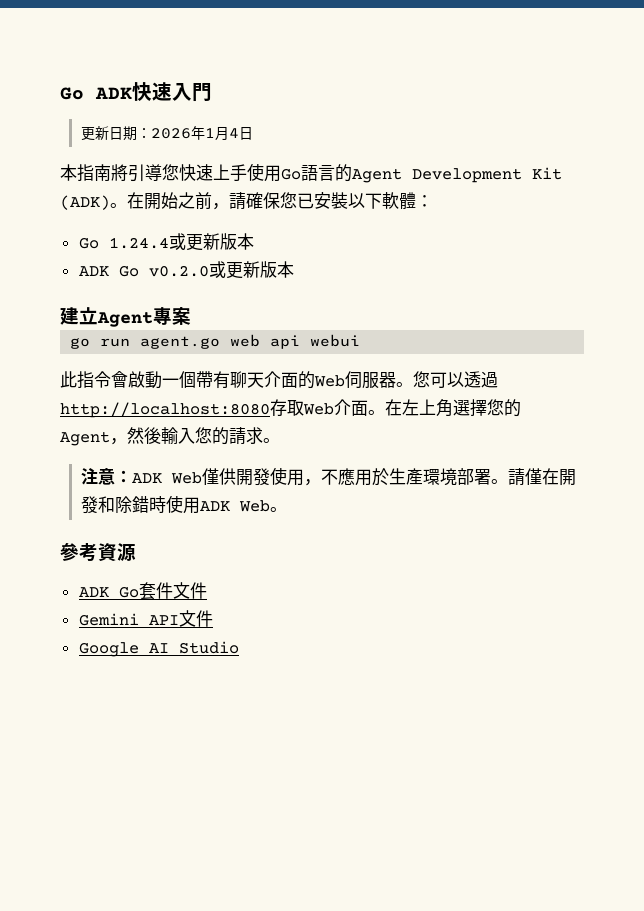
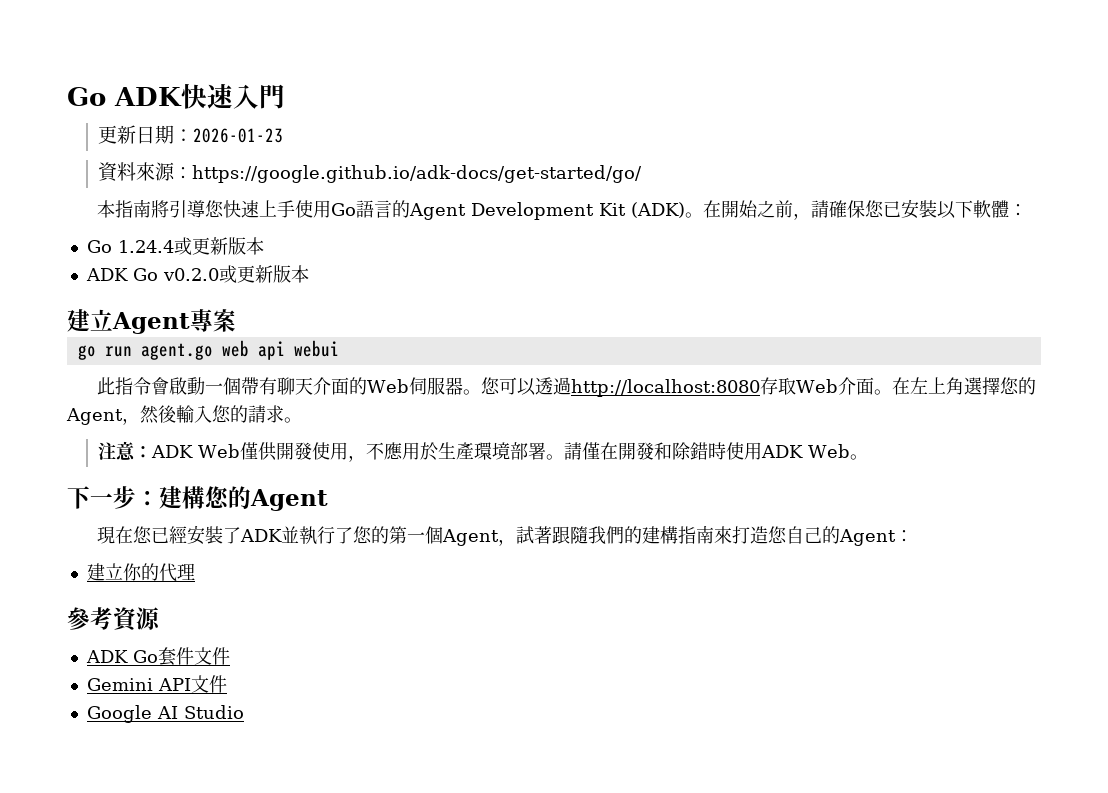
[150,126,253,141] 2026年1月4日 -> [193,128,284,143] [98,162,643,183] 2026-01-23 // 資料來源：https://google.github.io/adk-docs/get-started/go/
(287, 509) none -> [67,486,328,511] [97,525,914,546] [86,563,195,582] // 下一步：建構您的Agent // 現在您已經安裝了ADK並執行了您的第一個Agent，試著跟隨我們的建構指南來打造您自己的Agent： // 建立你的代理

